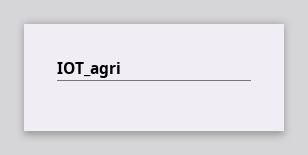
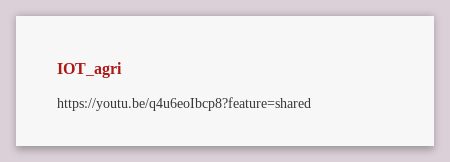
(121, 70) none -> [57,97,311,111] // https://youtu.be/q4u6eoIbcp8?feature=shared

